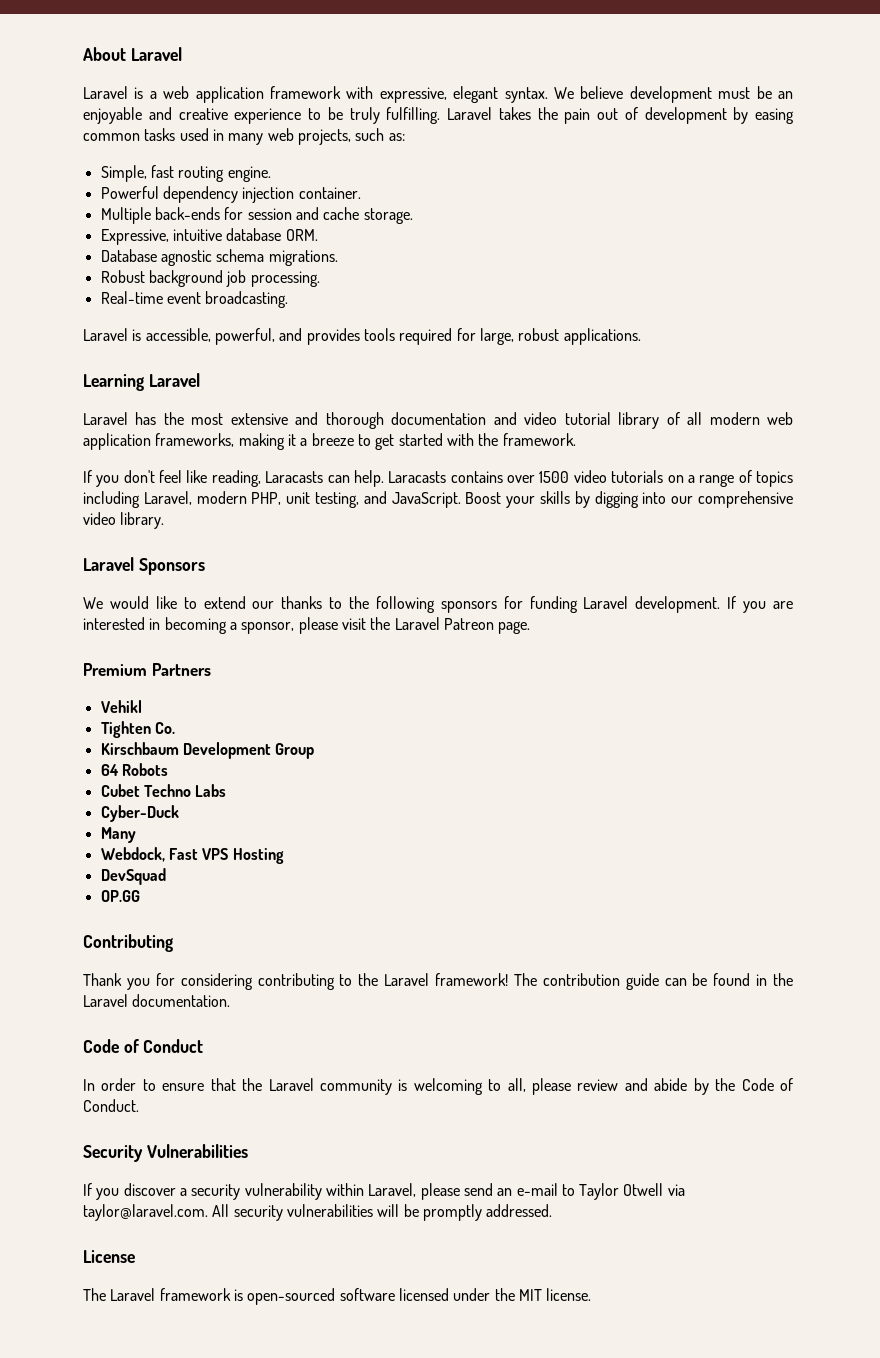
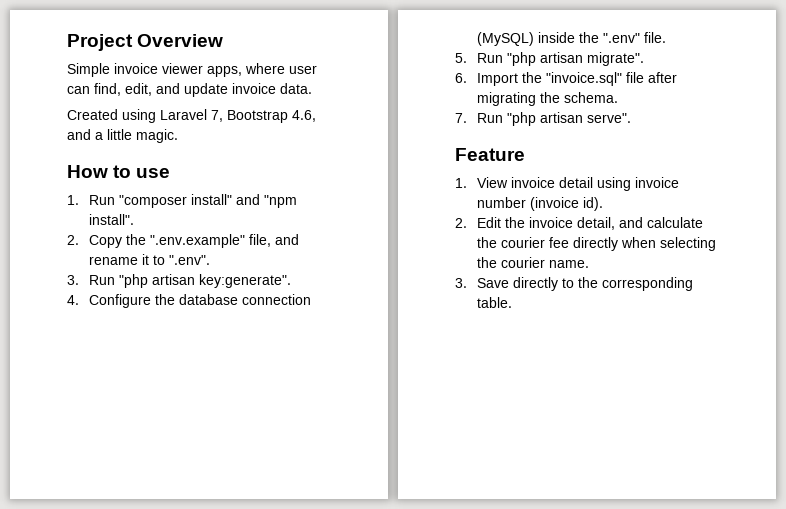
[83,47,182,61] [83,86,793,103] [83,107,794,124] [83,128,405,145] [100,165,271,182] [100,186,361,203] [100,207,413,224] [100,228,318,245] [100,249,338,266] [100,270,320,287] [100,291,289,308] [83,328,641,345] [83,373,200,391] [83,412,794,429] [83,433,576,450] [83,470,793,487] [83,491,793,508] [83,512,165,529] [83,557,205,575] [83,596,793,613] [83,617,531,634] [83,663,211,676] [100,700,142,713] [100,721,175,738] [100,742,315,759] [100,763,168,776] [100,784,227,797] [100,805,179,822] [100,827,136,843] [100,847,284,864] [100,868,166,885] [100,890,140,902] [83,934,173,952] [83,973,793,990] [83,994,231,1007] [83,1039,204,1053] [83,1078,794,1095] [83,1099,139,1112] [83,1144,248,1162] [83,1183,685,1200] [83,1204,553,1221] [83,1250,135,1263] [83,1288,592,1305] About Laravel // Laravel is a web application framework with expressive, elegant syntax. We believe development must be an enjoyable and creative experience to be truly fulfilling. Laravel takes the pain out of development by easing common tasks used in many web projects, such as: // Simple, fast routing engine. // Powerful dependency injection container. // Multiple back-ends for session and cache storage. // Expressive, intuitive database ORM. // Database agnostic schema migrations. // Robust background job processing. // Real-time event broadcasting. // Laravel is accessible, powerful, and provides tools required for large, robust applications. // Learning Laravel // Laravel has the most extensive and thorough documentation and video tutorial library of all modern web application frameworks, making it a breeze to get started with the framework. // If you don't feel like reading, Laracasts can help. Laracasts contains over 1500 video tutorials on a range of topics including Laravel, modern PHP, unit testing, and JavaScript. Boost your skills by digging into our comprehensive video library. // Laravel Sponsors // We would like to extend our thanks to the following sponsors for funding Laravel development. If you are interested in becoming a sponsor, please visit the Laravel Patreon page. // Premium Partners // Vehikl // Tighten Co. // Kirschbaum Development Group // 64 Robots // Cubet Techno Labs // Cyber-Duck // Many // Webdock, Fast VPS Hosting // DevSquad // OP.GG // Contributing // Thank you for considering contributing to the Laravel framework! The contribution guide can be found in the Laravel documentation. // Code of Conduct // In order to ensure that the Laravel community is welcoming to all, please review and abide by the Code of Conduct. // Security Vulnerabilities // If you discover a security vulnerability within Laravel, please send an e-mail to Taylor Otwell via taylor@laravel.com. All security vulnerabilities will be promptly addressed. // License // The Laravel framework is open-sourced software licensed under the MIT license. -> [67,34,224,51] [67,63,317,77] [67,83,312,97] [67,109,316,123] [67,129,178,143] [67,165,171,178] [67,194,297,208] [88,214,134,225] [67,234,299,248] [88,254,210,265] [67,274,291,288] [67,294,311,308] [476,32,666,46] [455,52,644,66] [455,72,677,86] [476,92,618,106] [455,112,631,126] [455,148,525,161] [455,177,679,191] [476,197,603,211] [455,217,703,230] [476,237,716,251] [476,257,589,268] [455,277,693,291] [476,297,512,308] Project Overview // Simple invoice viewer apps, where user can find, edit, and update invoice data. // Created using Laravel 7, Bootstrap 4.6, and a little magic. // How to use // 1. Run "composer install" and "npm install". // 2. Copy the ".env.example" file, and rename it to ".env". // 3. Run "php artisan key:generate". // 4. Configure the database connection (MySQL) inside the ".env" file. // 5. Run "php artisan migrate". // 6. Import the "invoice.sql" file after migrating the schema. // 7. Run "php artisan serve". // Feature // 1. View invoice detail using invoice number (invoice id). // 2. Edit the invoice detail, and calculate the courier fee directly when selecting the courier name. // 3. Save directly to the corresponding table.

